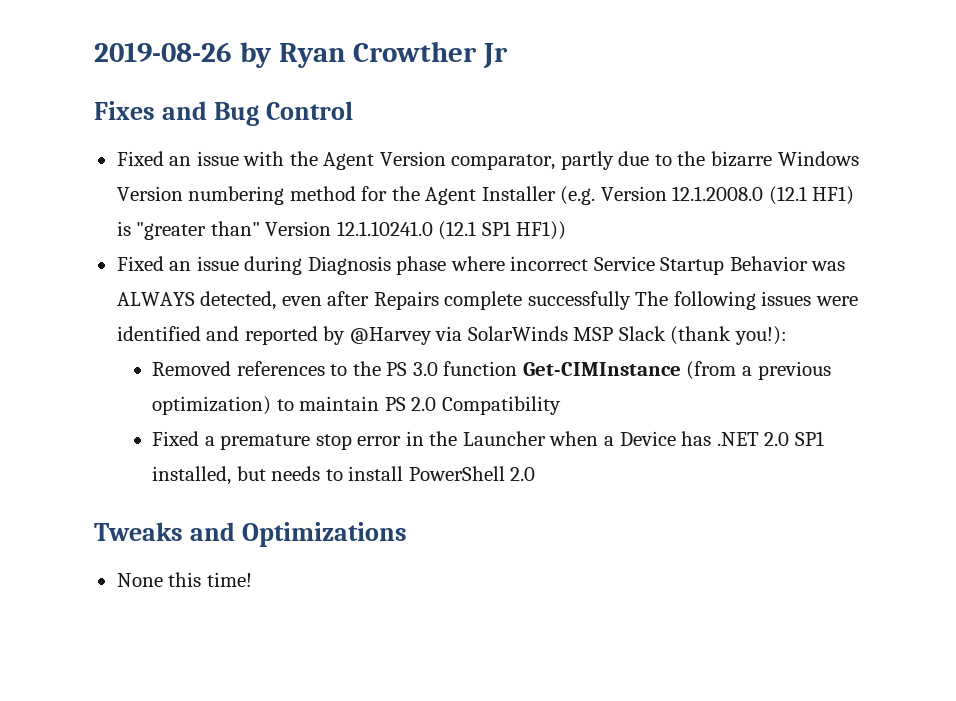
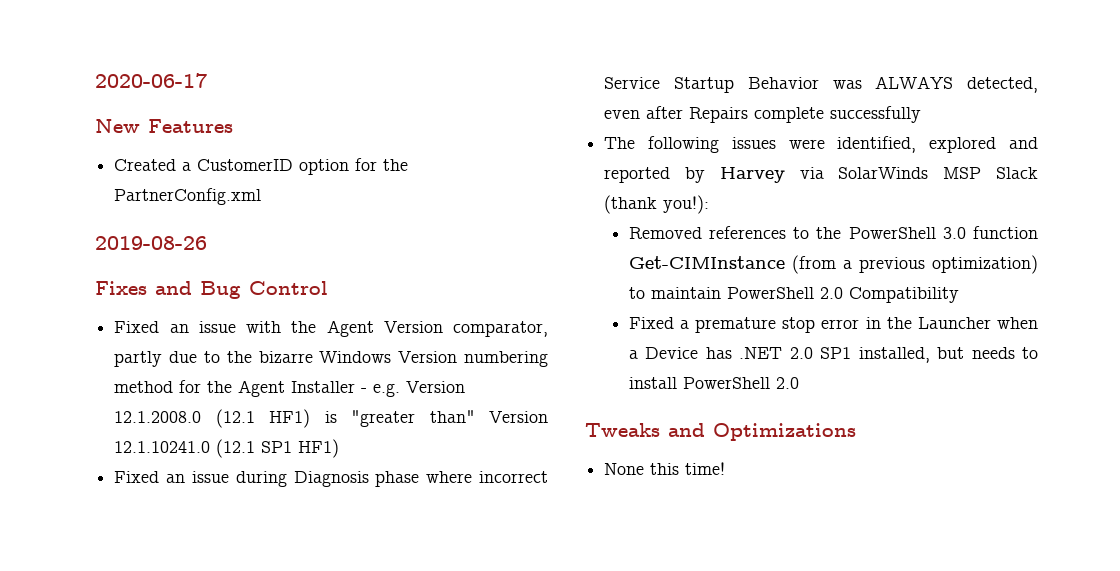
[94,41,509,69] 2019-08-26 by Ryan Crowther Jr -> [95,73,207,88] [95,119,233,133] [114,158,409,175] [114,188,262,205] [95,236,207,250] 2020-06-17 // New Features // Created a CustomerID option for the PartnerConfig.xml // 2019-08-26
[560,186,596,205] (e.g. -> [361,383,401,397] - e.g.
[516,221,567,240] HF1)) -> [298,439,340,458] HF1)
(631, 300) none -> (922, 114) //
[116,326,201,341] identified -> [837,136,997,153] identified, explored
[349,327,432,345] @Harvey -> [719,167,785,183] Harvey
[386,362,408,376] PS -> [848,227,936,239] PowerShell
[384,397,406,411] PS -> [726,287,814,299] PowerShell

